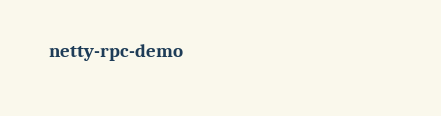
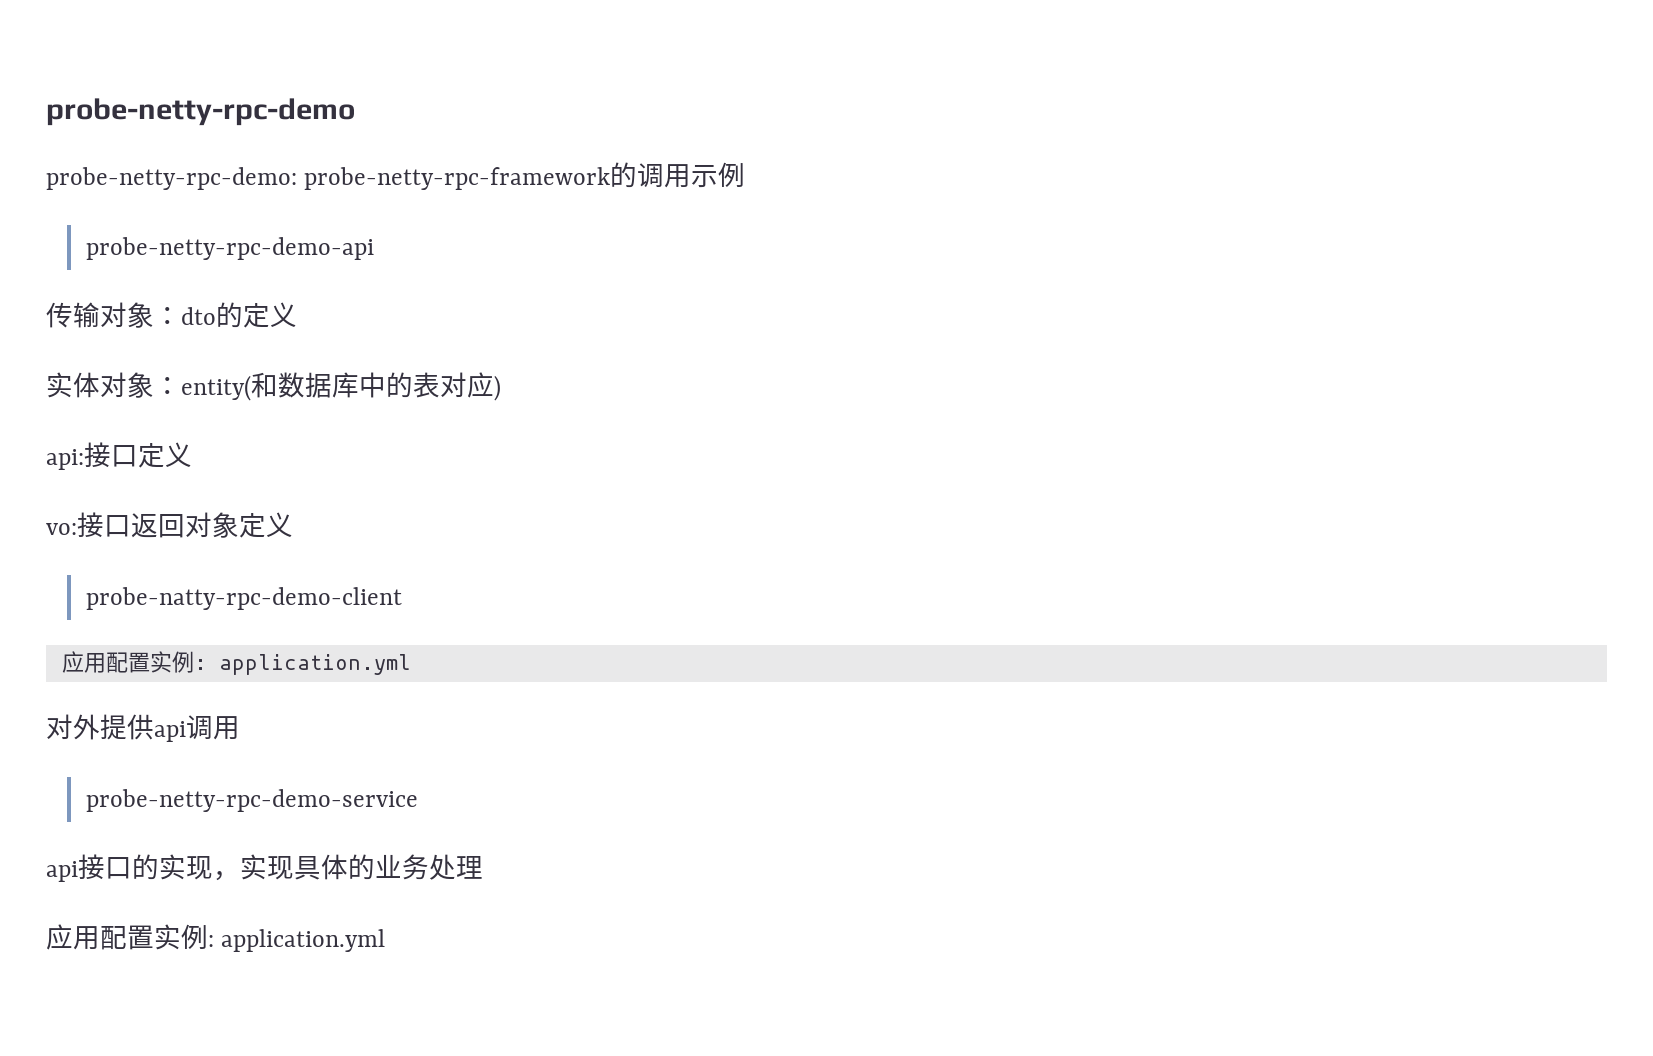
[49,44,183,61] netty-rpc-demo -> [46,98,355,126] [46,162,746,190] [85,237,374,260] [46,302,297,328] [46,372,501,401] [46,442,192,470] [46,512,293,538] [85,587,402,610] [61,651,411,675] [46,714,240,742] [85,789,418,812] [46,854,483,882] [46,924,386,952] probe-netty-rpc-demo // probe-netty-rpc-demo: probe-netty-rpc-framework的调用示例 // probe-netty-rpc-demo-api // 传输对象：dto的定义 // 实体对象：entity(和数据库中的表对应) // api:接口定义 // vo:接口返回对象定义 // probe-natty-rpc-demo-client // 应用配置实例: application.yml // 对外提供api调用 // probe-netty-rpc-demo-service // api接口的实现，实现具体的业务处理 // 应用配置实例: application.yml

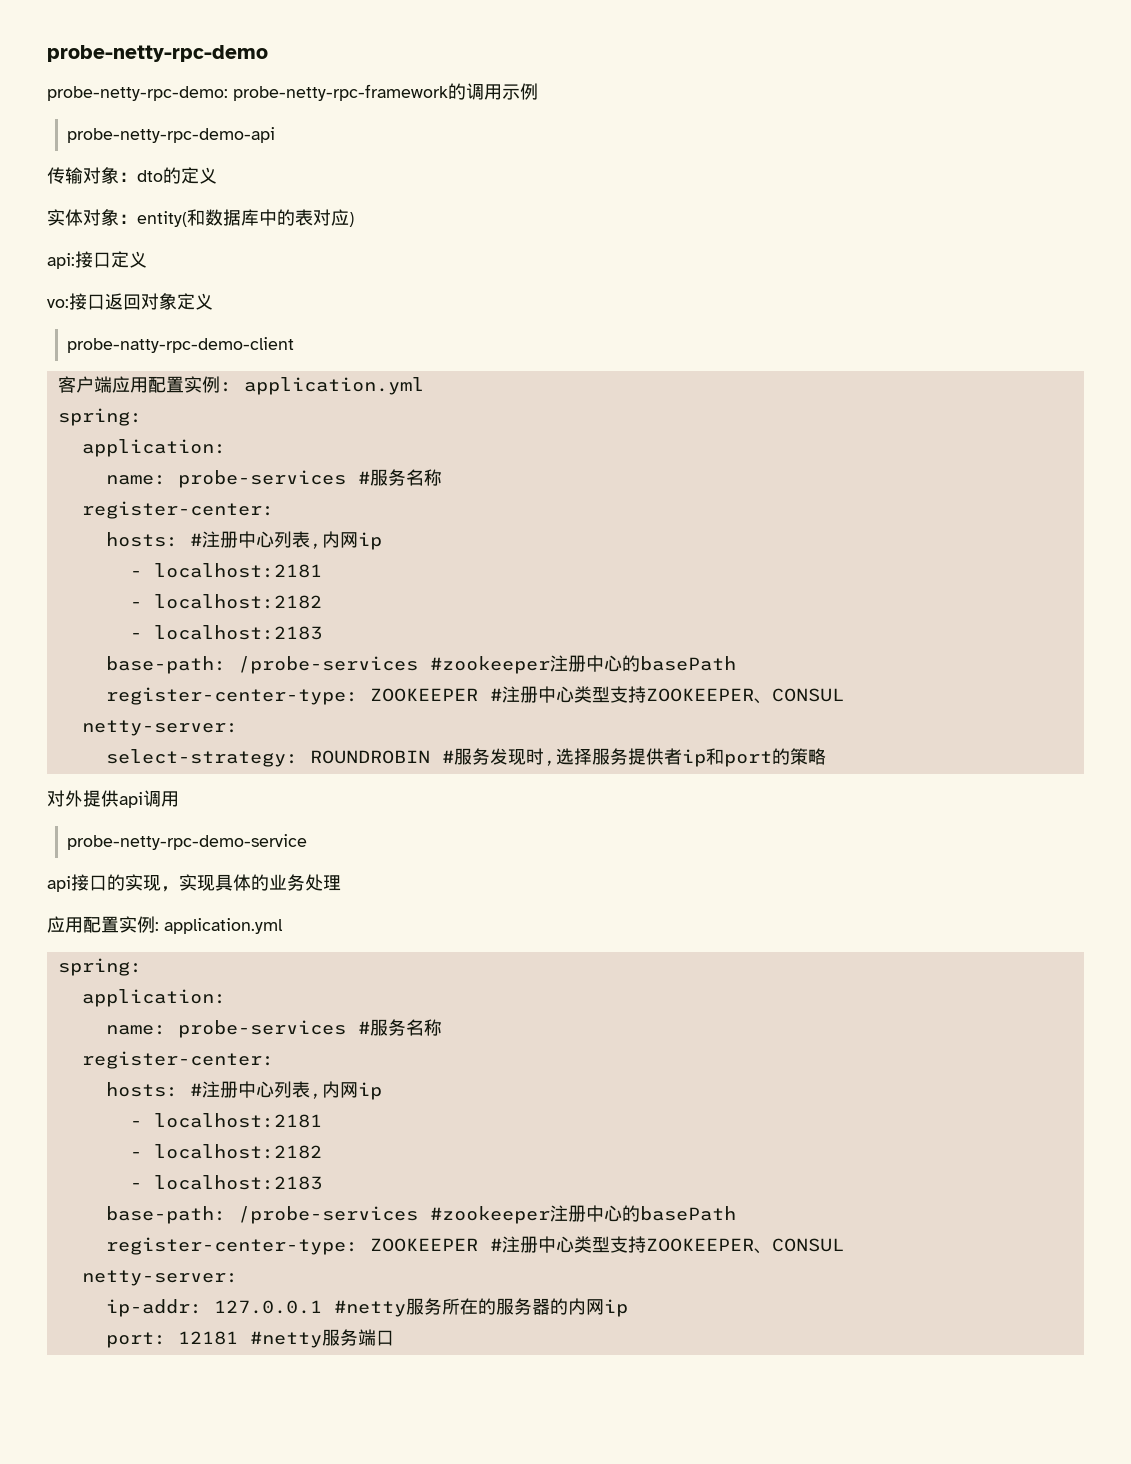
[61,651,411,675] 应用配置实例: application.yml -> [57,376,424,395] [57,408,142,426] [81,439,226,457] [105,469,442,488] [81,501,274,519] [105,531,382,550] [129,563,322,578] [129,594,322,609] [129,625,322,640] [105,655,736,674] [105,686,844,705] [81,720,238,736] [105,748,826,767] 客户端应用配置实例: application.yml // spring: // application: // name: probe-services #服务名称 // register-center: // hosts: #注册中心列表,内网ip // - localhost:2181 // - localhost:2182 // - localhost:2183 // base-path: /probe-services #zookeeper注册中心的basePath // register-center-type: ZOOKEEPER #注册中心类型支持ZOOKEEPER、CONSUL // netty-server: // select-strategy: ROUNDROBIN #服务发现时,选择服务提供者ip和port的策略
(386, 940) none -> [57,958,142,976] [81,989,226,1007] [105,1019,442,1038] [81,1051,274,1069] [105,1081,382,1100] [129,1113,322,1128] [129,1144,322,1159] [129,1175,322,1190] [105,1205,736,1224] [105,1236,844,1255] [81,1270,238,1286] [105,1298,628,1317] [105,1329,394,1348] // spring: // application: // name: probe-services #服务名称 // register-center: // hosts: #注册中心列表,内网ip // - localhost:2181 // - localhost:2182 // - localhost:2183 // base-path: /probe-services #zookeeper注册中心的basePath // register-center-type: ZOOKEEPER #注册中心类型支持ZOOKEEPER、CONSUL // netty-server: // ip-addr: 127.0.0.1 #netty服务所在的服务器的内网ip // port: 12181 #netty服务端口

